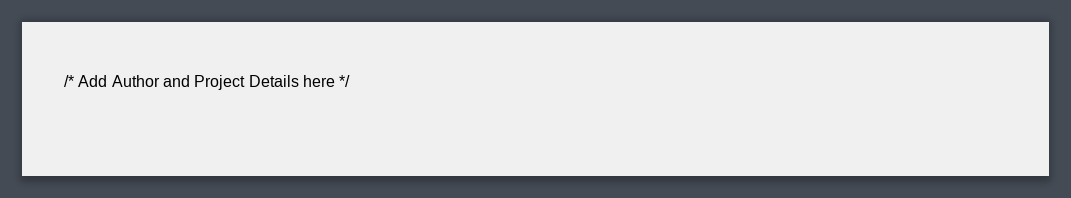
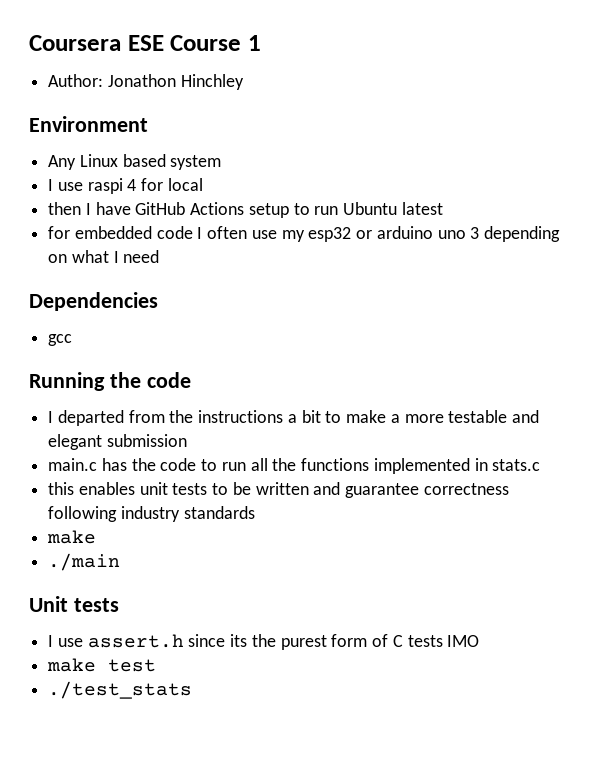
[64,75,351,90] /* Add Author and Project Details here */ -> [29,35,261,51] [48,74,244,90] [29,116,148,132] [48,154,222,170] [48,178,203,194] [48,202,443,218] [48,226,560,242] [48,250,160,263] [29,292,158,311] [48,334,73,346] [29,372,191,391] [48,410,539,426] [48,434,187,450] [48,458,541,474] [48,482,509,498] [48,506,255,522] [47,530,97,544] [48,553,121,571] [29,596,119,612] [48,634,480,650] [47,658,157,672] [48,681,193,699] Coursera ESE Course 1 // Author: Jonathon Hinchley // Environment // Any Linux based system // I use raspi 4 for local // then I have GitHub Actions setup to run Ubuntu latest // for embedded code I often use my esp32 or arduino uno 3 depending on what I need // Dependencies // gcc // Running the code // I departed from the instructions a bit to make a more testable and elegant submission // main.c has the code to run all the functions implemented in stats.c // this enables unit tests to be written and guarantee correctness following industry standards // make // ./main // Unit tests // I use assert.h since its the purest form of C tests IMO // make test // ./test_stats

